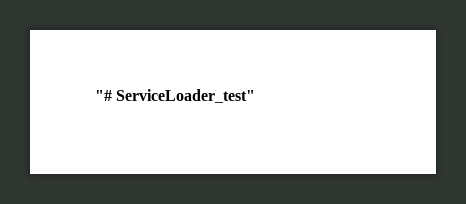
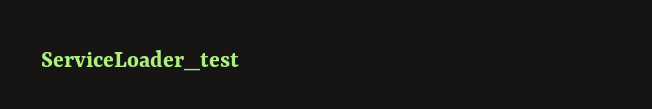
[95,89,256,103] "# ServiceLoader_test" -> [41,50,239,71] ServiceLoader_test

